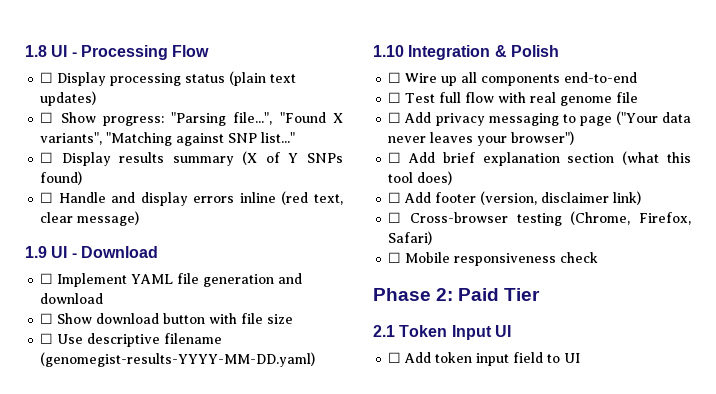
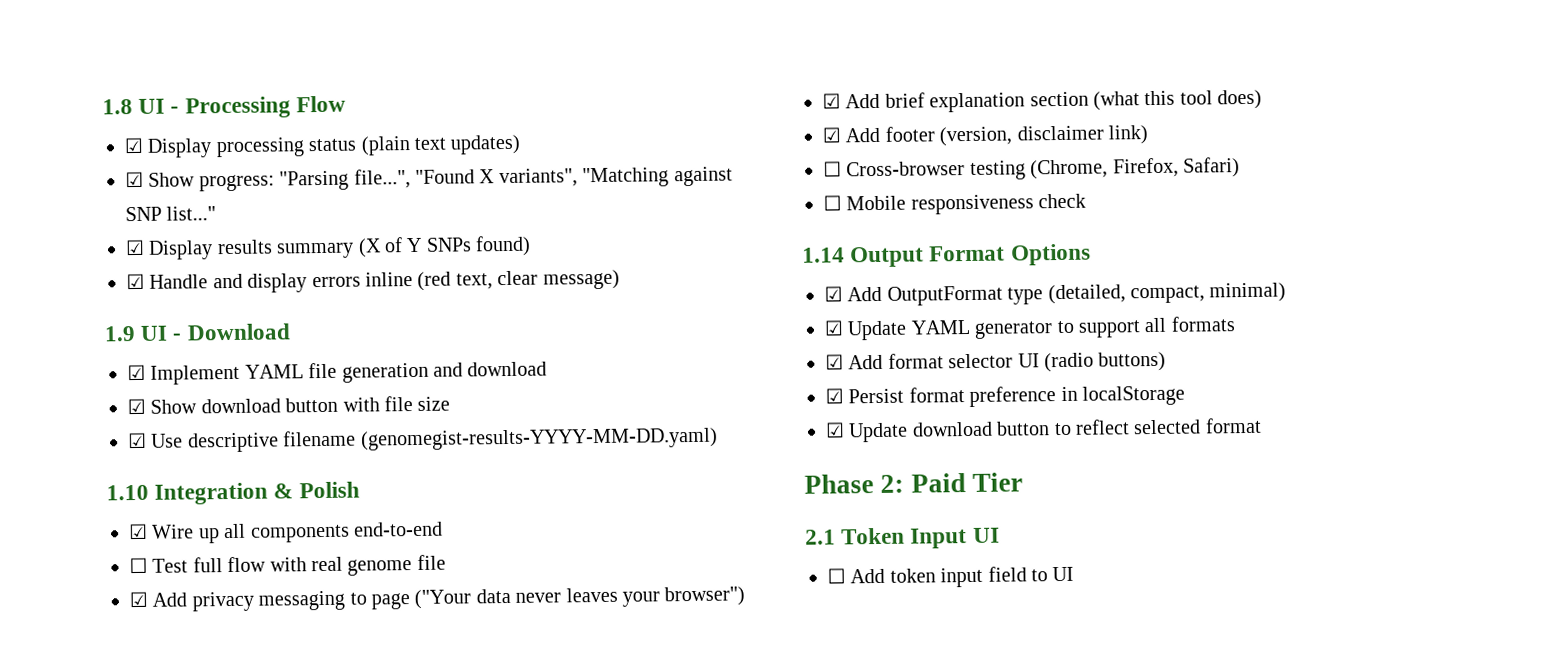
[40,72,54,83] ☐ -> [124,137,143,154] ☑
[40,112,54,123] ☐ -> [125,171,144,188] ☑
[40,152,54,163] ☐ -> [125,239,145,256] ☑
[40,192,54,203] ☐ -> [126,273,145,290] ☑
[40,273,54,284] ☐ -> [127,364,146,381] ☑
[40,313,54,324] ☐ -> [127,398,146,415] ☑
[40,333,54,344] ☐ -> [128,432,147,449] ☑
[388,72,402,83] ☐ -> [129,523,148,540] ☑
[388,112,402,123] ☐ -> [129,591,148,608] ☑
[388,152,402,163] ☐ -> [822,93,841,109] ☑
[388,192,402,203] ☐ -> [822,127,841,143] ☑
(599, 257) none -> [802,243,1091,268] [824,282,1287,306] [824,316,1235,341] [825,351,1167,373] [825,385,1185,407] [825,417,1262,443] // 1.14 Output Format Options // ☑ Add OutputFormat type (detailed, compact, minimal) // ☑ Update YAML generator to support all formats // ☑ Add format selector UI (radio buttons) // ☑ Persist format preference in localStorage // ☑ Update download button to reflect selected format

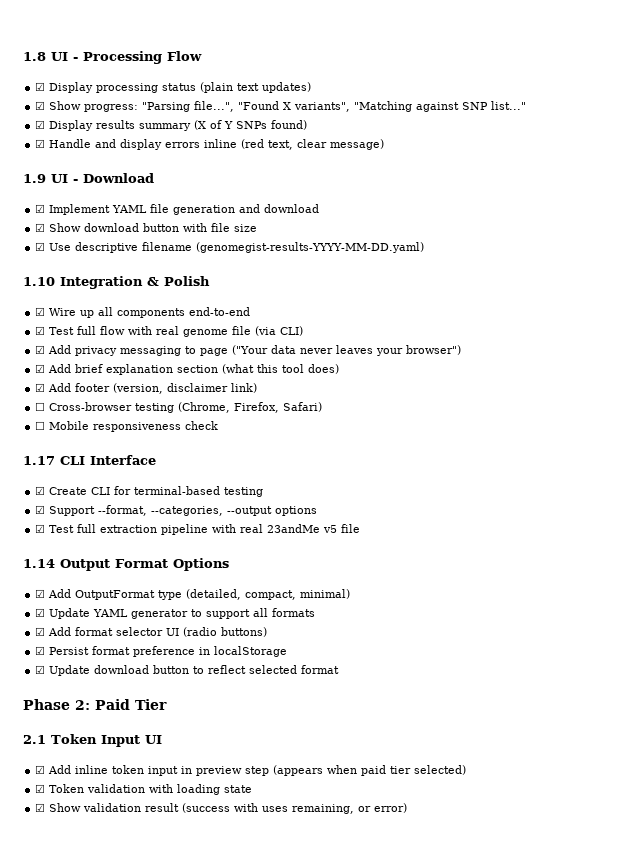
[129,557,148,574] ☐ -> [35,326,46,335] ☑
(446, 562) none -> [255,326,304,336] (via CLI)
(1087, 201) none -> [23,455,156,465] [35,486,264,497] [35,505,318,516] [35,524,361,535] // 1.17 CLI Interface // ☑ Create CLI for terminal-based testing // ☑ Support --format, --categories, --output options // ☑ Test full extraction pipeline with real 23andMe v5 file
[827,566,1075,588] ☐ Add token input field to UI -> [35,765,467,776] [35,784,253,795] [35,803,408,814] ☑ Add inline token input in preview step (appears when paid tier selected) // ☑ Token validation with loading state // ☑ Show validation result (success with uses remaining, or error)

